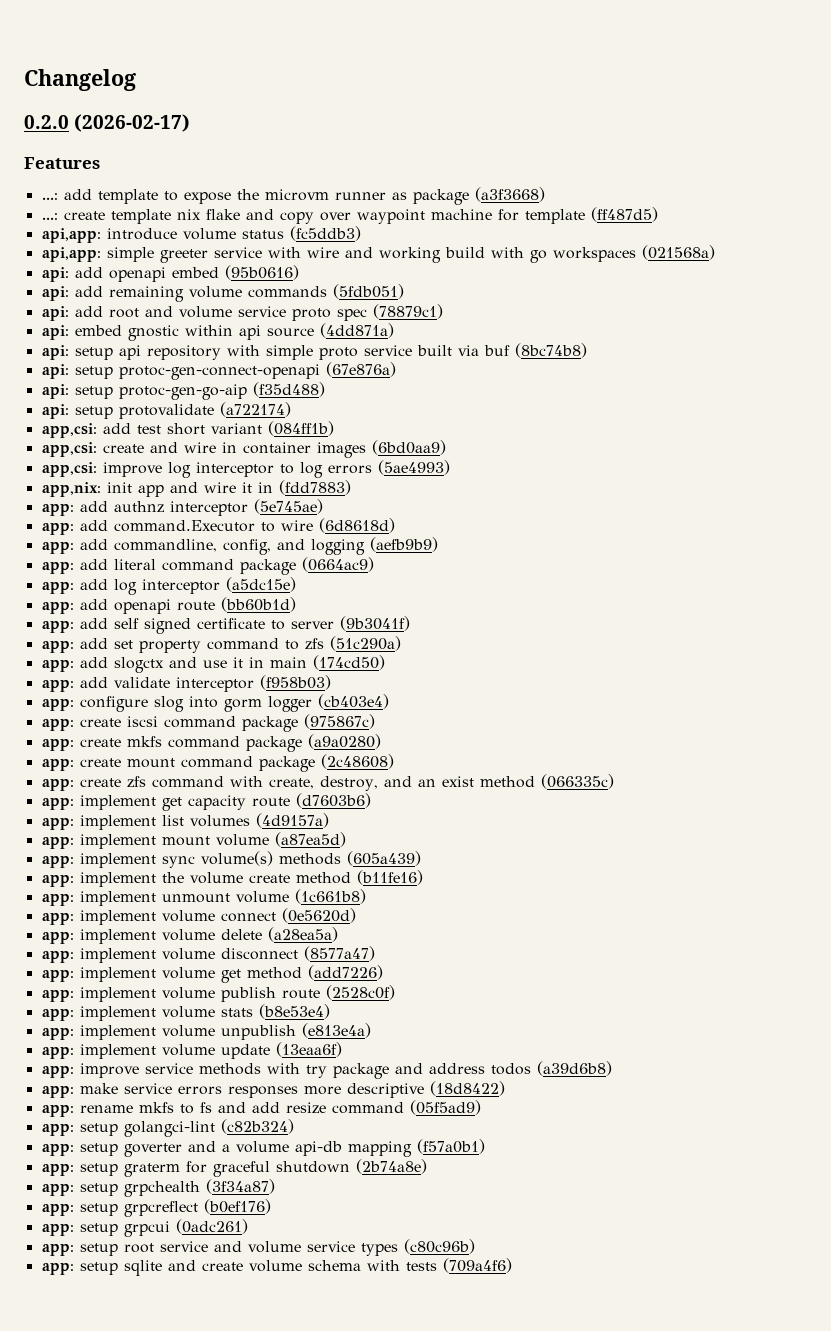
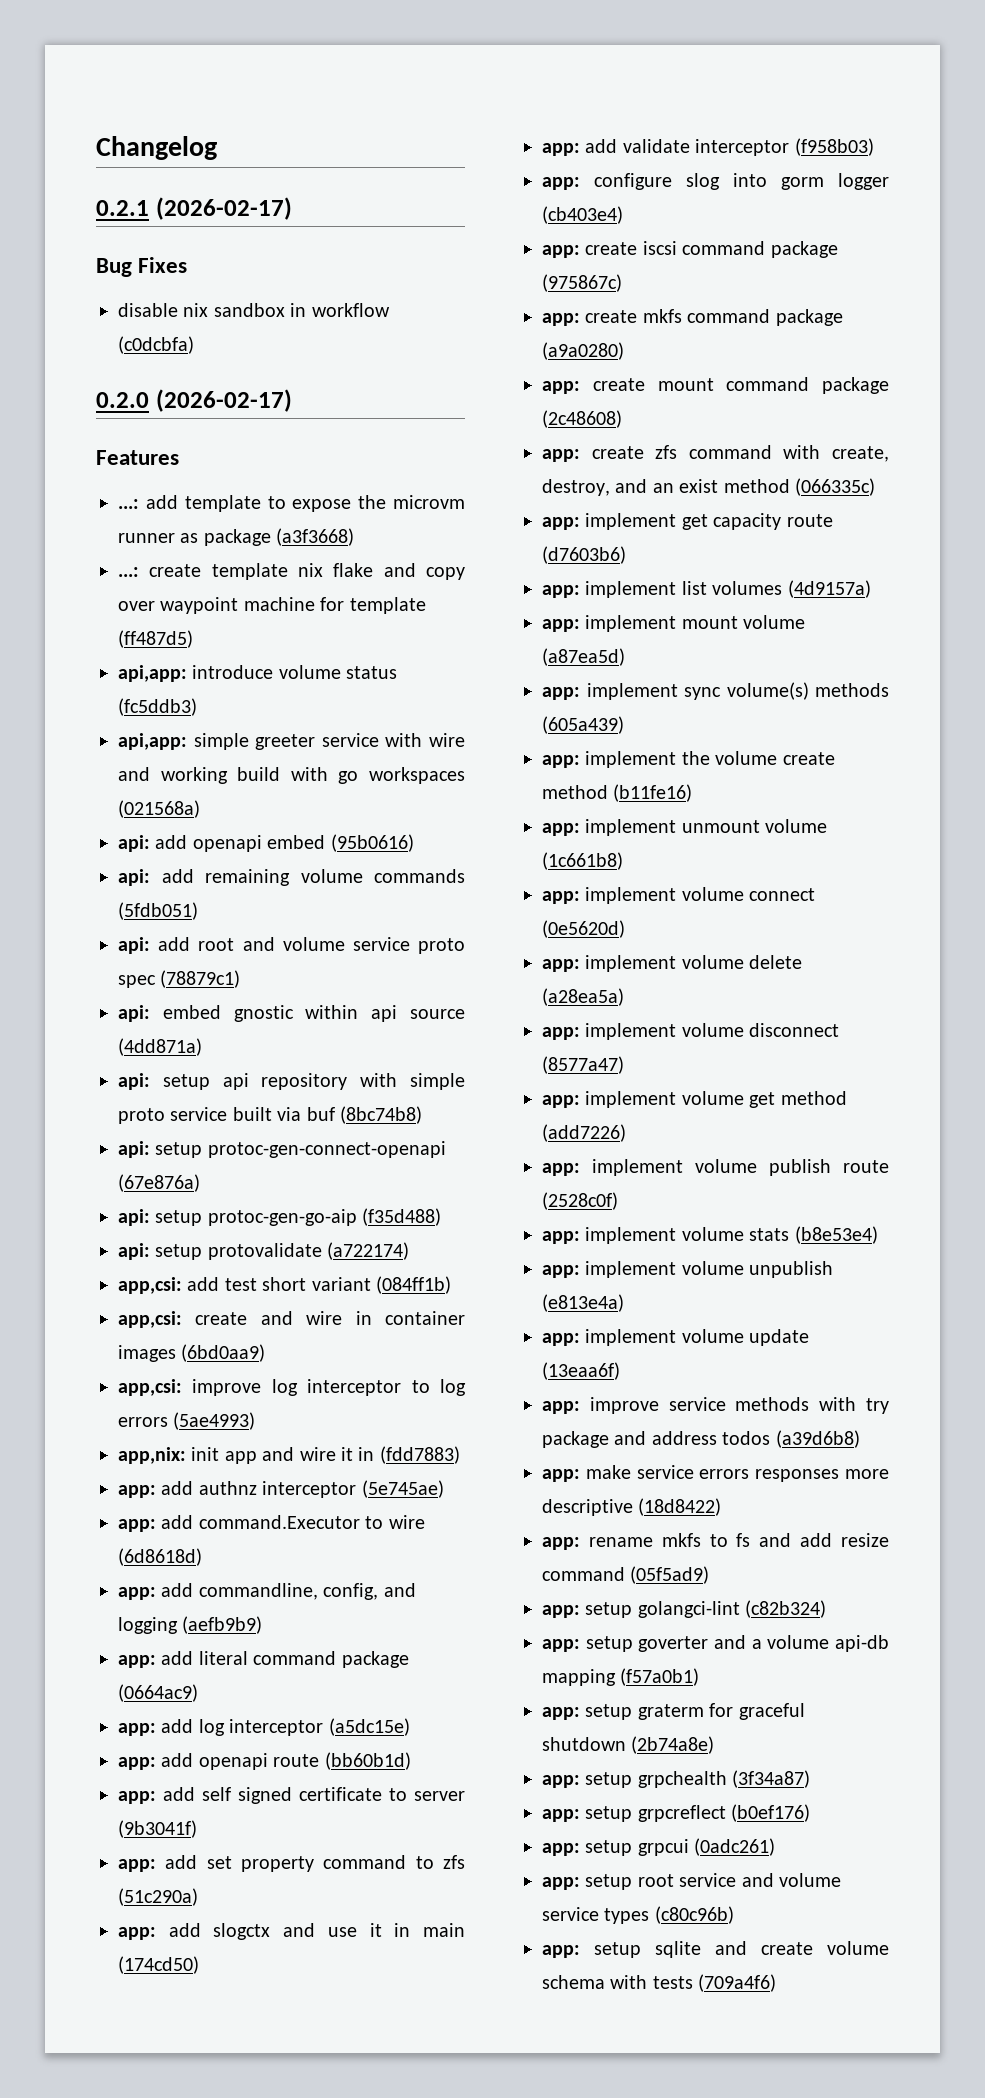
(136, 80) none -> [96,197,292,220] [96,257,188,277] [118,303,390,317] [118,336,194,354] // 0.2.1 (2026-02-17) // Bug Fixes // disable nix sandbox in workflow (c0dcbfa)

